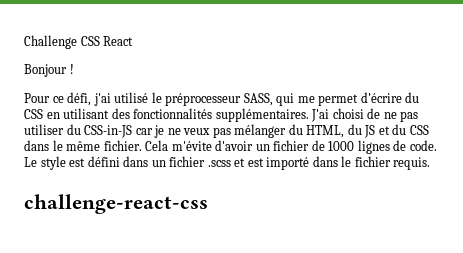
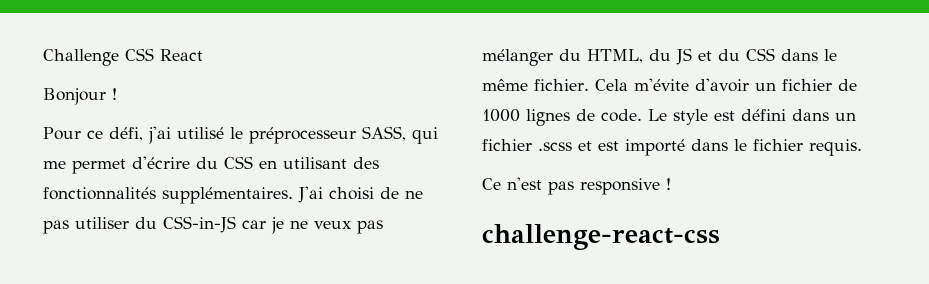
(431, 163) none -> [482,177,671,195] // Ce n'est pas responsive !

